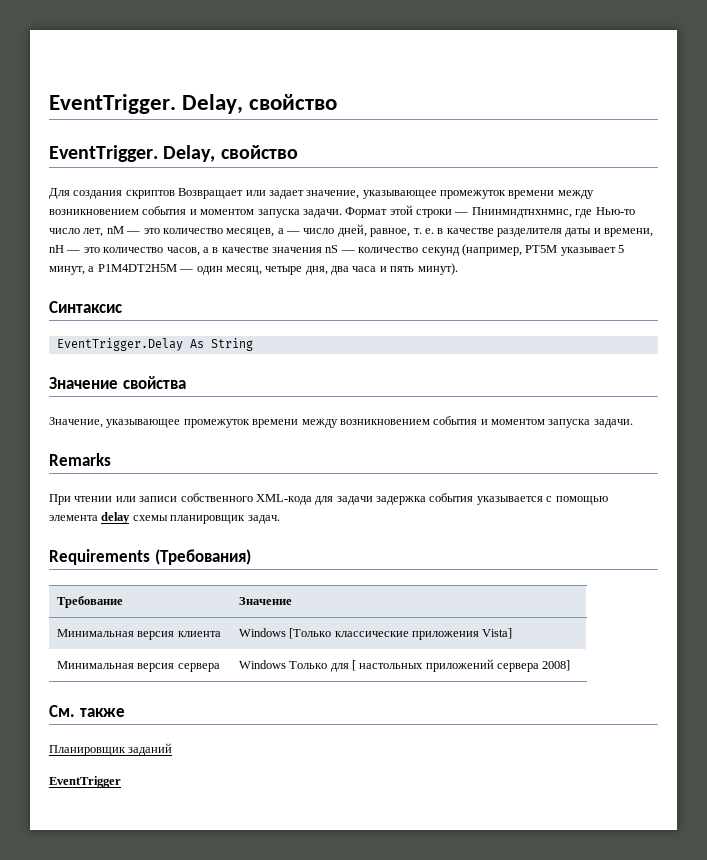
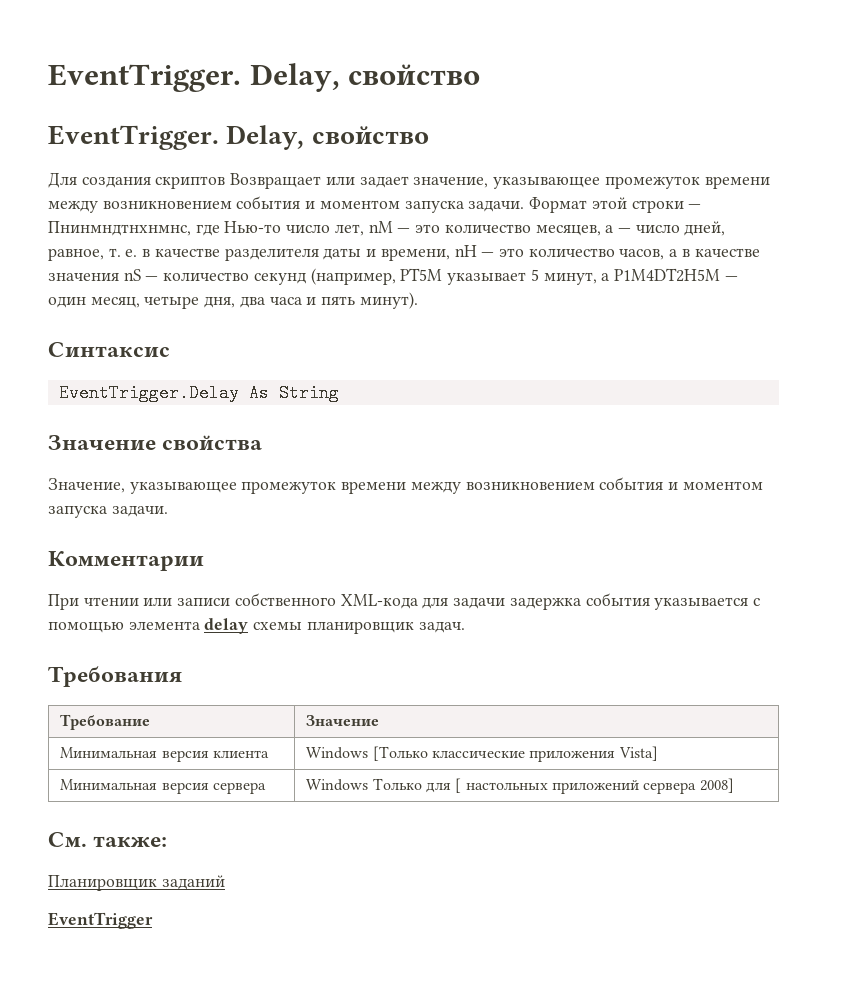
[49,453,111,466] Remarks -> [48,551,204,571] Комментарии
[49,549,251,565] Requirements (Требования) -> [48,666,182,687] Требования
[79,708,125,717] также -> [93,836,168,847] также:

